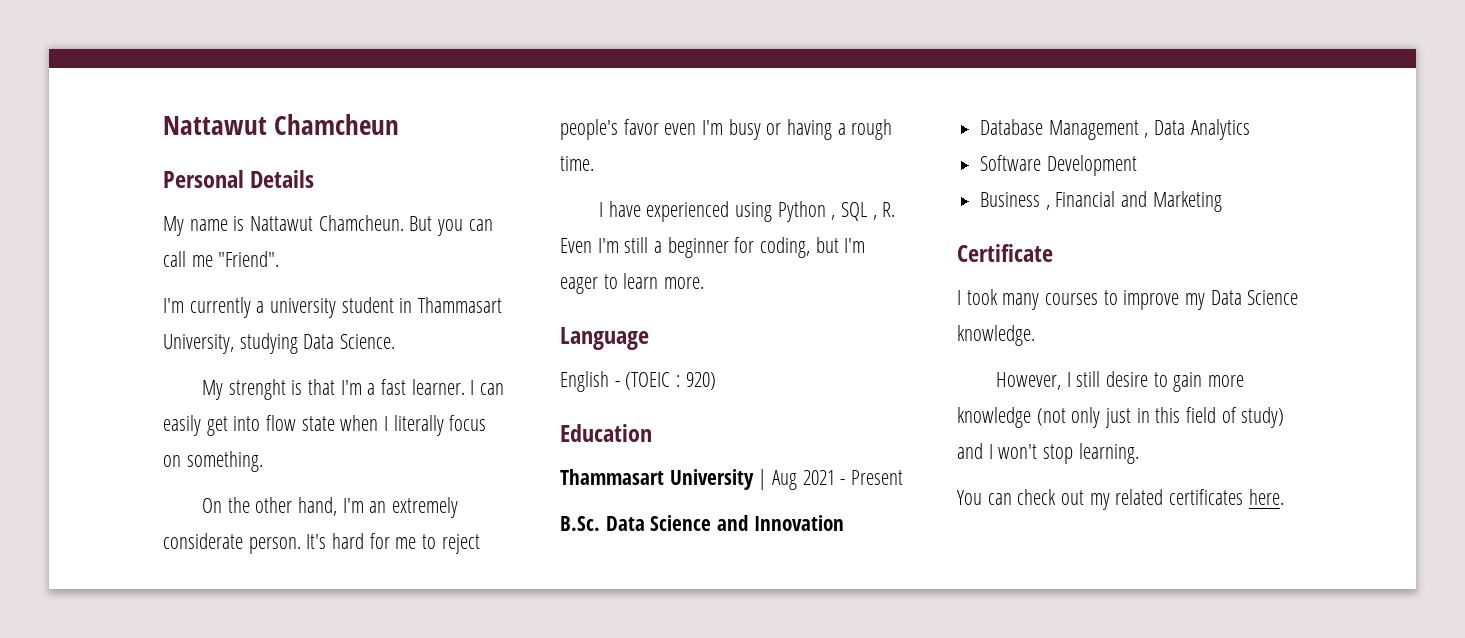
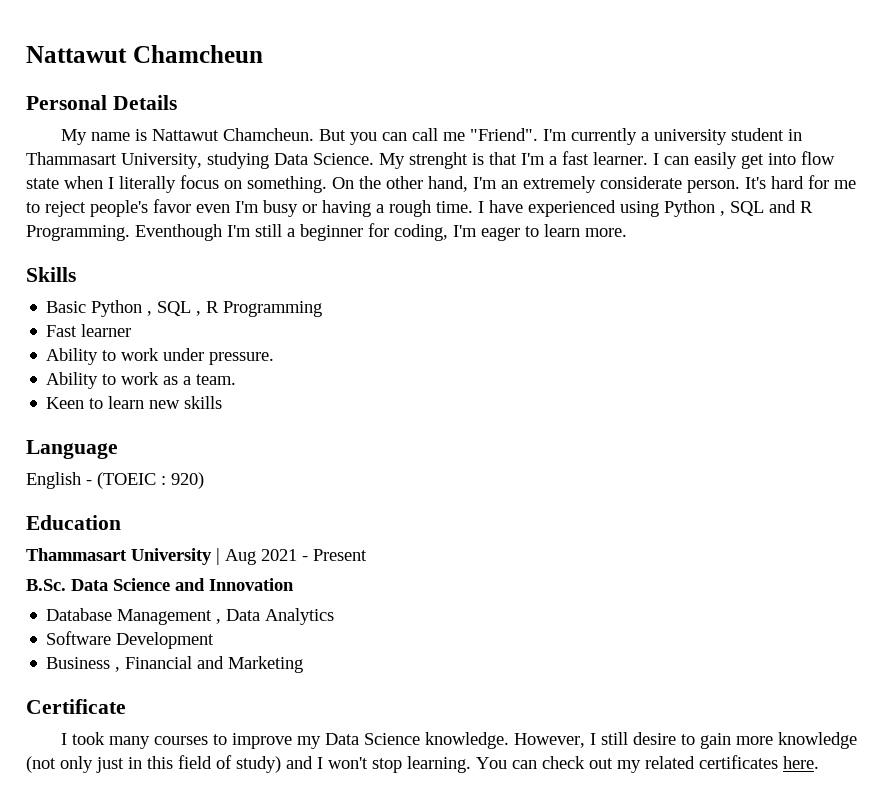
(280, 259) // -> (538, 134) none
(395, 341) // -> (374, 159) none
(263, 461) // -> (327, 184) none
(594, 163) // -> (473, 207) none
[872,202,896,220] [560,238,592,253] , R. Even -> [769,200,813,213] [26,224,222,241] and R Programming. Eventhough
[815,237,839,253] but -> (448, 232) none
(705, 283) none -> [26,267,76,282] [46,300,323,317] [46,324,132,337] [46,348,275,365] [46,372,237,389] [46,396,223,409] // Skills // Basic Python , SQL , R Programming // Fast learner // Ability to work under pressure. // Ability to work as a team. // Keen to learn new skills
(1035, 335) // -> (509, 740) none
(1139, 453) // -> (471, 764) none

